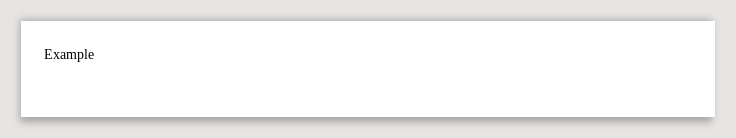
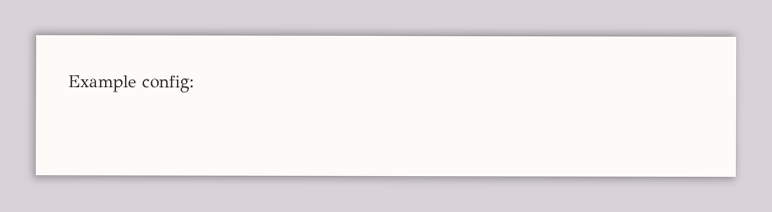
(94, 55) none -> [142,75,195,93] config:

